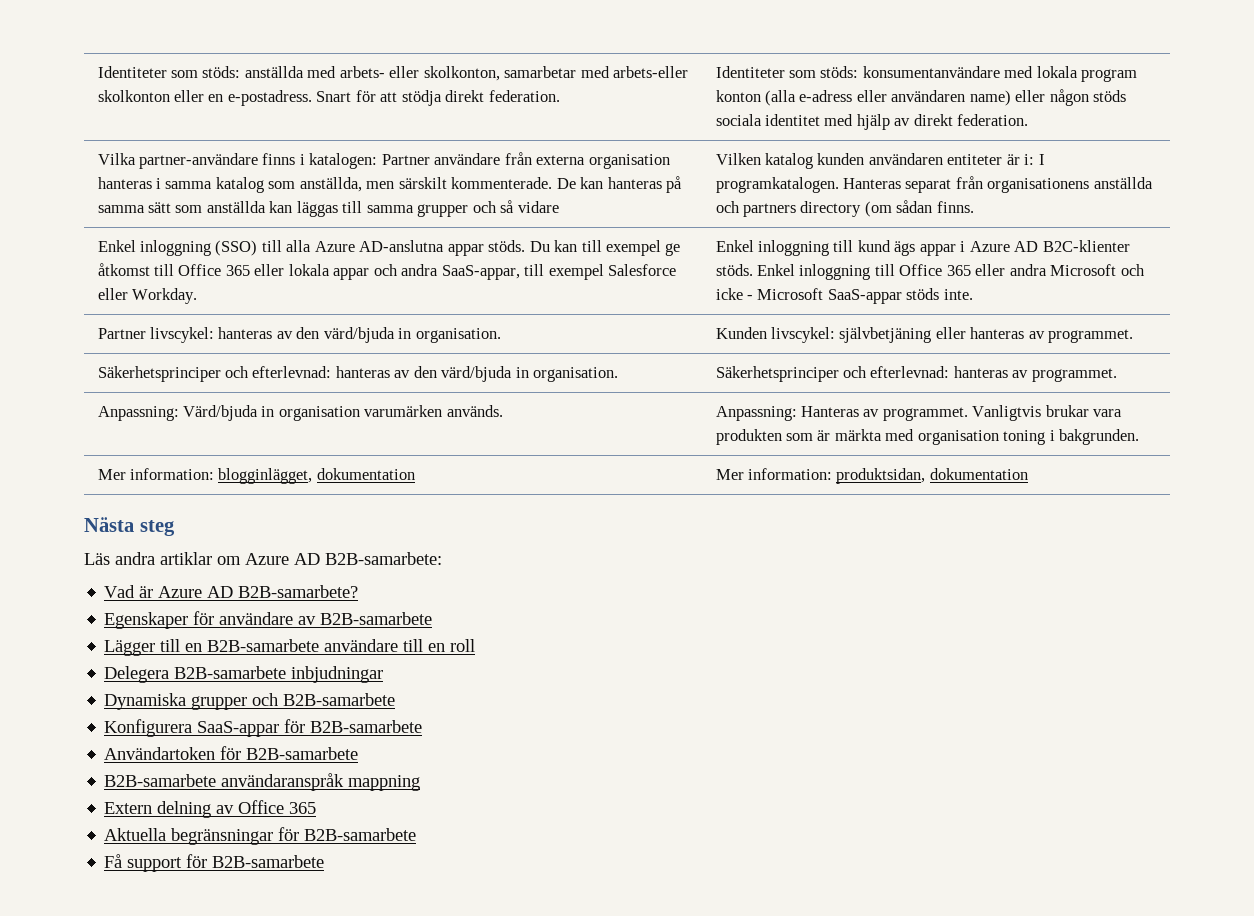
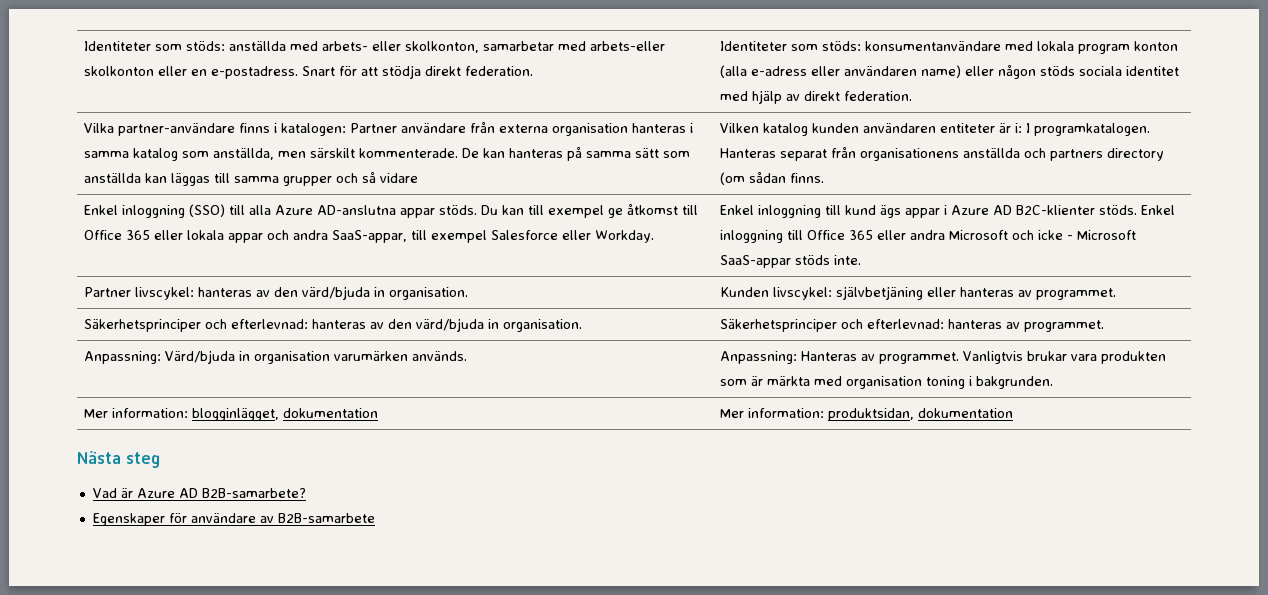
[84,552,442,565] // Läs andra artiklar om Azure AD B2B-samarbete: -> (160, 460) none
[104,639,476,656] [104,666,384,683] [104,693,396,710] [104,719,423,737] [104,746,359,760] [104,773,421,791] [104,800,317,818] [104,827,417,845] [104,854,325,872] // Lägger till en B2B-samarbete användare till en roll // Delegera B2B-samarbete inbjudningar // Dynamiska grupper och B2B-samarbete // Konfigurera SaaS-appar för B2B-samarbete // Användartoken för B2B-samarbete // B2B-samarbete användaranspråk mappning // Extern delning av Office 365 // Aktuella begränsningar för B2B-samarbete // Få support för B2B-samarbete -> (375, 518) none

